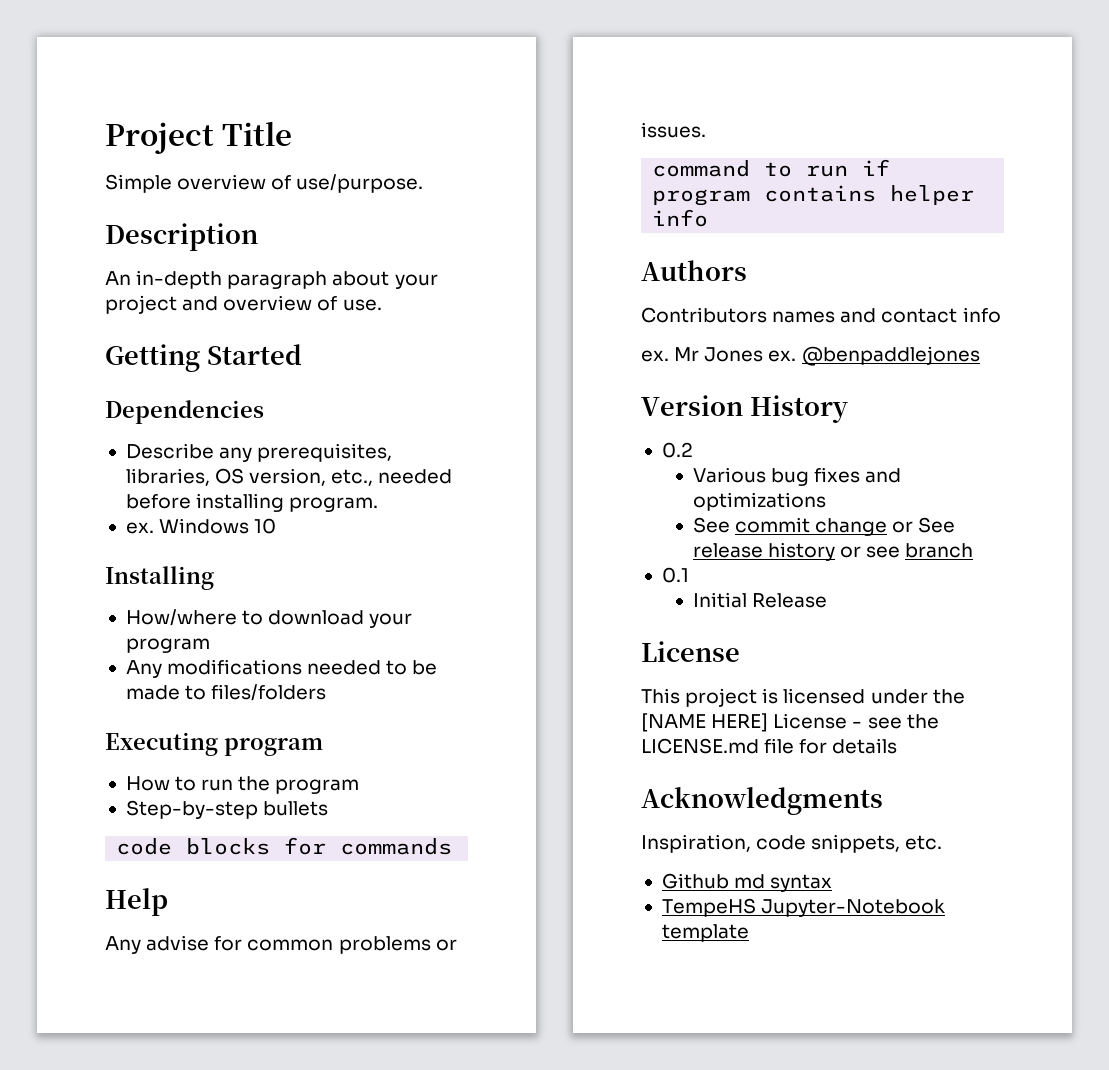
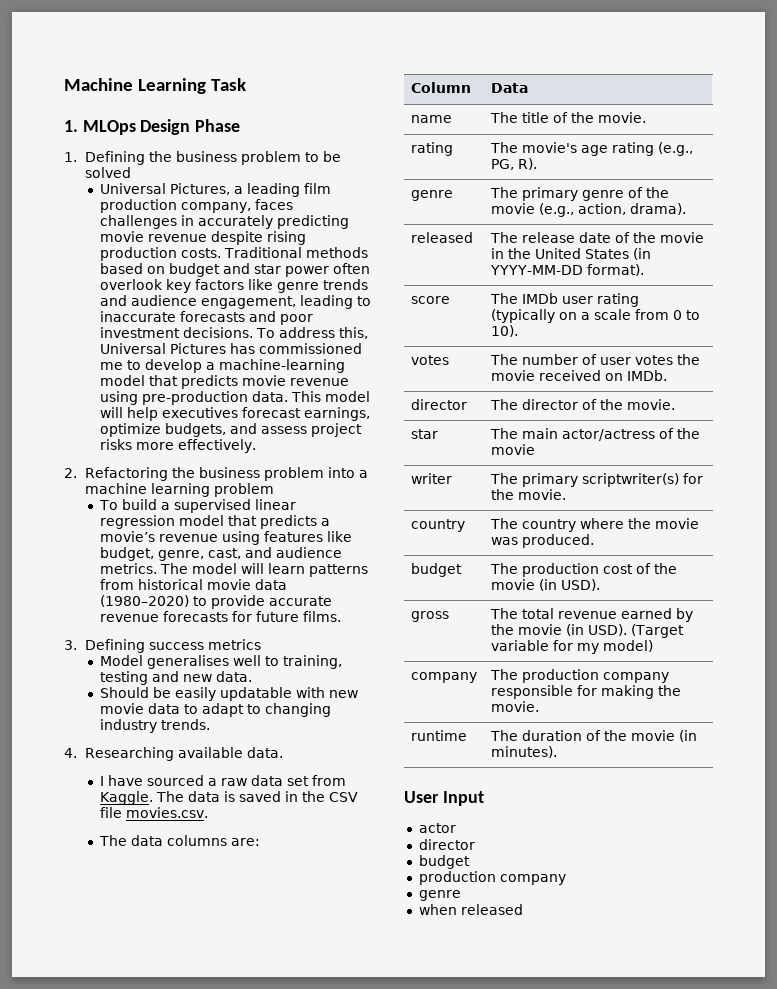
[105,121,292,154] [105,174,424,193] [105,223,258,251] [105,270,438,289] [105,295,382,314] [105,344,302,372] [105,400,264,424] [125,443,393,462] [125,468,453,486] [125,493,379,512] [125,518,277,534] [105,566,214,590] [125,609,413,628] [125,638,210,653] [125,659,438,678] [125,684,327,701] [105,732,323,756] [125,776,360,794] [125,800,329,819] [116,837,453,855] [105,888,168,916] [105,935,457,954] [641,122,706,138] [652,159,891,177] [652,185,975,206] [652,209,709,227] [641,260,747,281] [641,307,1001,323] [641,346,980,366] [641,395,848,423] [661,442,693,458] [692,467,902,486] [692,492,826,511] [692,517,956,536] [692,542,974,561] [661,567,689,583] [692,592,827,608] [641,641,740,662] [641,688,965,707] [641,713,939,732] [641,738,898,754] [641,787,883,815] [641,834,943,853] [661,873,833,892] [661,898,946,917] [661,924,749,942] Project Title // Simple overview of use/purpose. // Description // An in-depth paragraph about your project and overview of use. // Getting Started // Dependencies // Describe any prerequisites, libraries, OS version, etc., needed before installing program. // ex. Windows 10 // Installing // How/where to download your program // Any modifications needed to be made to files/folders // Executing program // How to run the program // Step-by-step bullets // code blocks for commands // Help // Any advise for common problems or issues. // command to run if program contains helper info // Authors // Contributors names and contact info // ex. Mr Jones ex. @benpaddlejones // Version History // 0.2 // Various bug fixes and optimizations // See commit change or See release history or see branch // 0.1 // Initial Release // License // This project is licensed under the [NAME HERE] License - see the LICENSE.md file for details // Acknowledgments // Inspiration, code snippets, etc. // Github md syntax // TempeHS Jupyter-Notebook template -> [64,78,247,94] [64,119,241,135] [64,151,342,165] [85,167,132,178] [100,183,332,197] [100,199,294,213] [100,215,350,229] [100,231,307,245] [100,247,369,261] [100,263,371,277] [100,279,369,293] [100,295,372,309] [100,311,314,325] [100,327,369,339] [100,343,363,354] [100,359,346,373] [100,375,350,389] [100,391,371,405] [100,407,371,421] [100,423,363,437] [100,439,257,453] [64,467,369,481] [85,483,275,497] [99,499,297,513] [100,515,331,529] [100,531,353,545] [100,547,343,561] [100,563,369,577] [100,579,288,590] [100,595,333,609] [100,611,342,622] [64,639,262,653] [100,655,343,669] [100,671,253,685] [100,687,359,701] [100,703,332,717] [100,719,211,733] [64,747,284,761] [100,775,347,786] [100,791,359,805] [100,807,209,818] [99,835,261,846] [410,82,471,93] [490,83,528,93] [410,115,452,123] [489,112,646,123] [410,142,453,156] [489,142,693,156] [490,158,537,170] [410,190,453,201] [489,187,669,201] [490,203,686,217] [410,232,473,243] [489,232,704,243] [490,248,651,260] [489,264,644,276] [410,296,450,304] [489,293,639,307] [490,309,700,323] [490,325,518,337] [410,355,449,365] [489,354,700,365] [490,370,667,381] [410,399,467,410] [489,399,675,410] [410,429,438,439] [489,428,700,441] [490,444,535,455] [410,473,452,484] [489,473,703,487] [490,489,566,500] [410,519,465,532] [489,518,699,532] [490,534,594,548] [410,563,462,577] [489,563,677,577] [490,579,600,591] [410,611,449,622] [489,608,693,622] [490,624,684,638] [490,640,653,654] [410,672,477,683] [489,669,669,683] [490,685,681,699] [490,701,539,712] [410,730,467,741] [489,730,697,742] [490,746,557,758] [404,791,484,806] [418,823,456,833] [418,839,475,850] [418,855,470,869] [418,871,566,885] [418,890,461,901] [418,904,523,915] Machine Learning Task // 1. MLOps Design Phase // 1. Defining the business problem to be solved // Universal Pictures, a leading film production company, faces challenges in accurately predicting movie revenue despite rising production costs. Traditional methods based on budget and star power often overlook key factors like genre trends and audience engagement, leading to inaccurate forecasts and poor investment decisions. To address this, Universal Pictures has commissioned me to develop a machine-learning model that predicts movie revenue using pre-production data. This model will help executives forecast earnings, optimize budgets, and assess project risks more effectively. // 2. Refactoring the business problem into a machine learning problem // To build a supervised linear regression model that predicts a movie’s revenue using features like budget, genre, cast, and audience metrics. The model will learn patterns from historical movie data (1980–2020) to provide accurate revenue forecasts for future films. // 3. Defining success metrics // Model generalises well to training, testing and new data. // Should be easily updatable with new movie data to adapt to changing industry trends. // 4. Researching available data. // I have sourced a raw data set from Kaggle. The data is saved in the CSV file movies.csv. // The data columns are: // Column | Data // name | The title of the movie. // rating | The movie's age rating (e.g., PG, R). // genre | The primary genre of the movie (e.g., action, drama). // released | The release date of the movie in the United States (in YYYY-MM-DD format). // score | The IMDb user rating (typically on a scale from 0 to 10). // votes | The number of user votes the movie received on IMDb. // director | The director of the movie. // star | The main actor/actress of the movie // writer | The primary scriptwriter(s) for the movie. // country | The country where the movie was produced. // budget | The production cost of the movie (in USD). // gross | The total revenue earned by the movie (in USD). (Target variable for my model) // company | The production company responsible for making the movie. // runtime | The duration of the movie (in minutes). // User Input // actor // director // budget // production company // genre // when released

